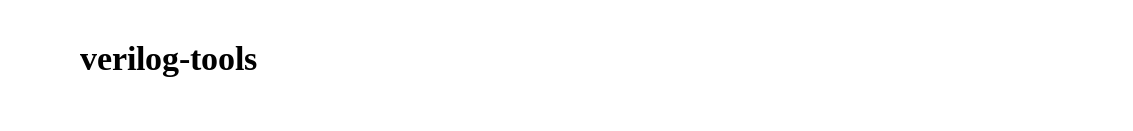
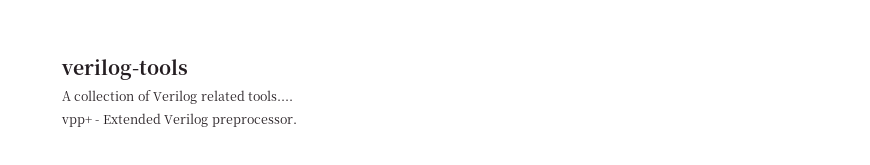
(257, 61) none -> [62,90,293,104] [61,113,297,127] // A collection of Verilog related tools.... // vpp+ - Extended Verilog preprocessor.

